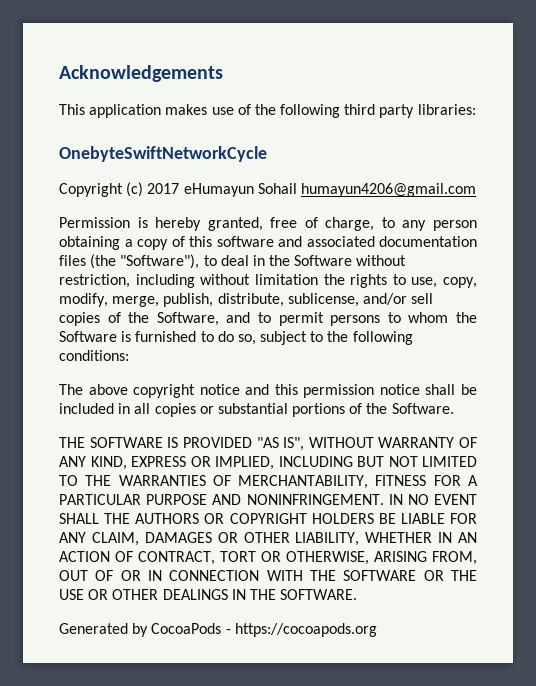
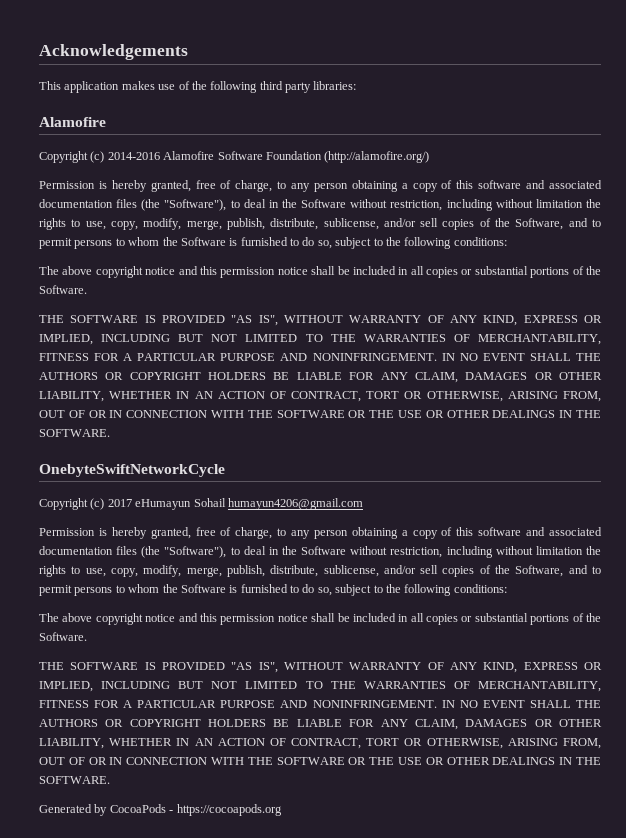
(476, 109) none -> [39,117,106,127] [39,151,430,163] [39,180,602,192] [39,199,602,211] [39,218,601,230] [39,237,507,249] [39,266,602,278] [39,285,87,294] [39,315,602,326] [39,334,601,345] [39,353,601,361] [39,372,603,383] [39,391,601,402] [39,410,601,418] [39,429,110,437] // Alamofire // Copyright (c) 2014-2016 Alamofire Software Foundation (http://alamofire.org/) // Permission is hereby granted, free of charge, to any person obtaining a copy of this software and associated documentation files (the "Software"), to deal in the Software without restriction, including without limitation the rights to use, copy, modify, merge, publish, distribute, sublicense, and/or sell copies of the Software, and to permit persons to whom the Software is furnished to do so, subject to the following conditions: // The above copyright notice and this permission notice shall be included in all copies or substantial portions of the Software. // THE SOFTWARE IS PROVIDED "AS IS", WITHOUT WARRANTY OF ANY KIND, EXPRESS OR IMPLIED, INCLUDING BUT NOT LIMITED TO THE WARRANTIES OF MERCHANTABILITY, FITNESS FOR A PARTICULAR PURPOSE AND NONINFRINGEMENT. IN NO EVENT SHALL THE AUTHORS OR COPYRIGHT HOLDERS BE LIABLE FOR ANY CLAIM, DAMAGES OR OTHER LIABILITY, WHETHER IN AN ACTION OF CONTRACT, TORT OR OTHERWISE, ARISING FROM, OUT OF OR IN CONNECTION WITH THE SOFTWARE OR THE USE OR OTHER DEALINGS IN THE SOFTWARE.

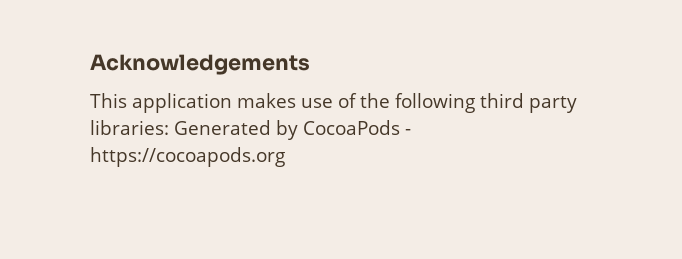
[39,117,106,127] [39,151,430,163] [39,180,602,192] [39,199,602,211] [39,218,601,230] [39,237,507,249] [39,266,602,278] [39,285,87,294] [39,315,602,326] [39,334,601,345] [39,353,601,361] [39,372,603,383] [39,391,601,402] [39,410,601,418] [39,429,110,437] [39,464,225,477] [39,498,363,510] [39,527,602,539] [39,546,602,558] [39,565,601,577] [39,584,507,596] [39,613,602,625] [39,632,87,641] [39,662,602,673] [39,681,601,692] [39,700,601,708] [39,719,603,730] [39,738,601,749] [39,757,601,765] [39,776,110,784] // Alamofire // Copyright (c) 2014-2016 Alamofire Software Foundation (http://alamofire.org/) // Permission is hereby granted, free of charge, to any person obtaining a copy of this software and associated documentation files (the "Software"), to deal in the Software without restriction, including without limitation the rights to use, copy, modify, merge, publish, distribute, sublicense, and/or sell copies of the Software, and to permit persons to whom the Software is furnished to do so, subject to the following conditions: // The above copyright notice and this permission notice shall be included in all copies or substantial portions of the Software. // THE SOFTWARE IS PROVIDED "AS IS", WITHOUT WARRANTY OF ANY KIND, EXPRESS OR IMPLIED, INCLUDING BUT NOT LIMITED TO THE WARRANTIES OF MERCHANTABILITY, FITNESS FOR A PARTICULAR PURPOSE AND NONINFRINGEMENT. IN NO EVENT SHALL THE AUTHORS OR COPYRIGHT HOLDERS BE LIABLE FOR ANY CLAIM, DAMAGES OR OTHER LIABILITY, WHETHER IN AN ACTION OF CONTRACT, TORT OR OTHERWISE, ARISING FROM, OUT OF OR IN CONNECTION WITH THE SOFTWARE OR THE USE OR OTHER DEALINGS IN THE SOFTWARE. // OnebyteSwiftNetworkCycle // Copyright (c) 2017 eHumayun Sohail humayun4206@gmail.com // Permission is hereby granted, free of charge, to any person obtaining a copy of this software and associated documentation files (the "Software"), to deal in the Software without restriction, including without limitation the rights to use, copy, modify, merge, publish, distribute, sublicense, and/or sell copies of the Software, and to permit persons to whom the Software is furnished to do so, subject to the following conditions: // The above copyright notice and this permission notice shall be included in all copies or substantial portions of the Software. // THE SOFTWARE IS PROVIDED "AS IS", WITHOUT WARRANTY OF ANY KIND, EXPRESS OR IMPLIED, INCLUDING BUT NOT LIMITED TO THE WARRANTIES OF MERCHANTABILITY, FITNESS FOR A PARTICULAR PURPOSE AND NONINFRINGEMENT. IN NO EVENT SHALL THE AUTHORS OR COPYRIGHT HOLDERS BE LIABLE FOR ANY CLAIM, DAMAGES OR OTHER LIABILITY, WHETHER IN AN ACTION OF CONTRACT, TORT OR OTHERWISE, ARISING FROM, OUT OF OR IN CONNECTION WITH THE SOFTWARE OR THE USE OR OTHER DEALINGS IN THE SOFTWARE. // -> (169, 127) none

